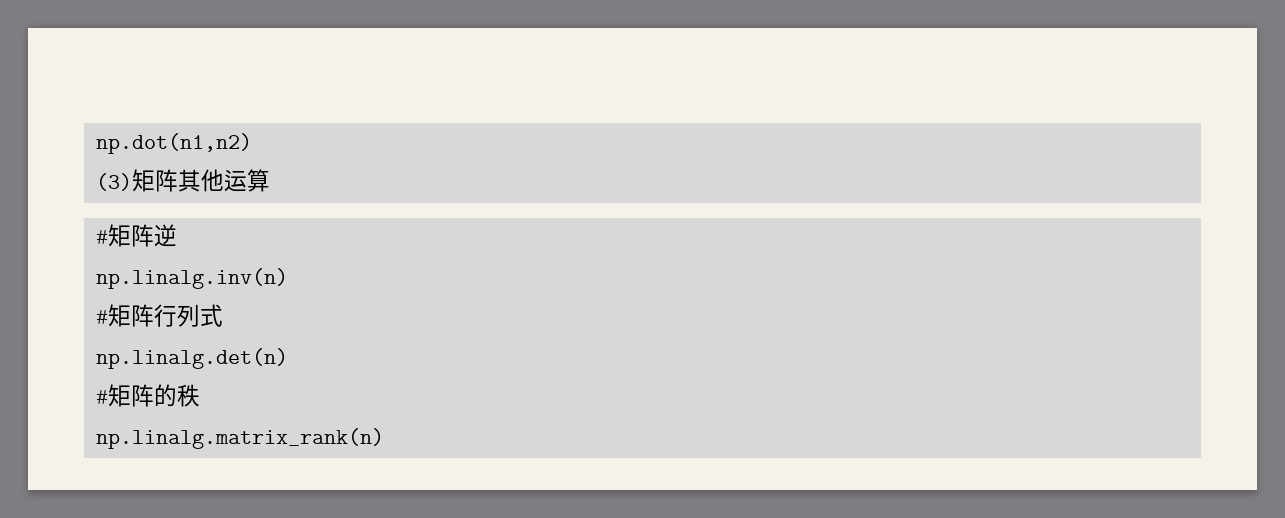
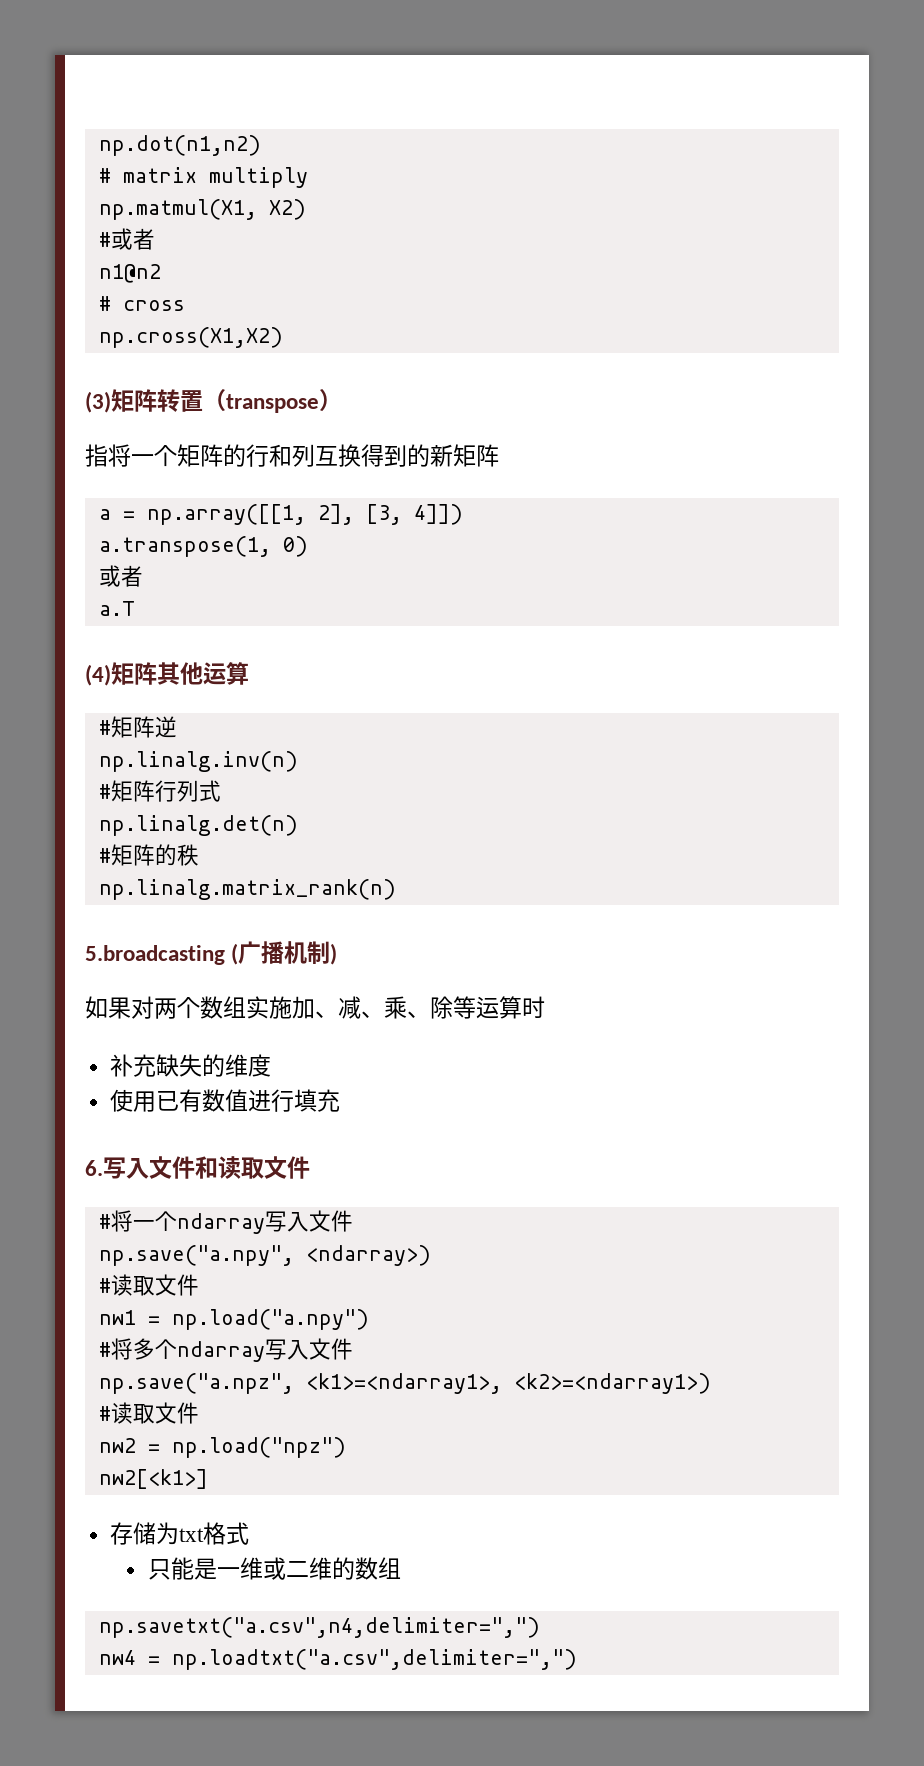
[96,173,132,191] (3) -> [98,167,308,188] [98,199,306,220] [98,228,155,250] [98,264,161,283] [98,296,185,311] [98,327,283,348] [85,389,342,413] [85,444,499,467] [98,504,463,525] [98,536,308,557] [98,565,143,587] [98,601,135,616] [85,664,111,686] # matrix multiply // np.matmul(X1, X2) // #或者 // n1@n2 // # cross // np.cross(X1,X2) // (3)矩阵转置（transpose） // 指将一个矩阵的行和列互换得到的新矩阵 // a = np.array([[1, 2], [3, 4]]) // a.transpose(1, 0) // 或者 // a.T // (4)
(384, 438) none -> [85,941,338,965] [85,996,545,1019] [110,1054,272,1077] [110,1089,341,1112] [85,1156,310,1179] [98,1210,353,1234] [98,1245,431,1266] [98,1274,199,1296] [98,1309,369,1330] [98,1338,353,1362] [98,1373,711,1394] [98,1402,199,1424] [98,1437,346,1458] [98,1469,208,1489] [110,1522,250,1545] [147,1557,401,1580] [98,1617,540,1638] [98,1649,577,1670] // 5.broadcasting (广播机制) // 如果对两个数组实施加、减、乘、除等运算时 // 补充缺失的维度 // 使用已有数值进行填充 // 6.写入文件和读取文件 // #将一个ndarray写入文件 // np.save("a.npy", <ndarray>) // #读取文件 // nw1 = np.load("a.npy") // #将多个ndarray写入文件 // np.save("a.npz", <k1>=<ndarray1>, <k2>=<ndarray1>) // #读取文件 // nw2 = np.load("npz") // nw2[<k1>] // 存储为txt格式 // 只能是一维或二维的数组 // np.savetxt("a.csv",n4,delimiter=",") // nw4 = np.loadtxt("a.csv",delimiter=",")

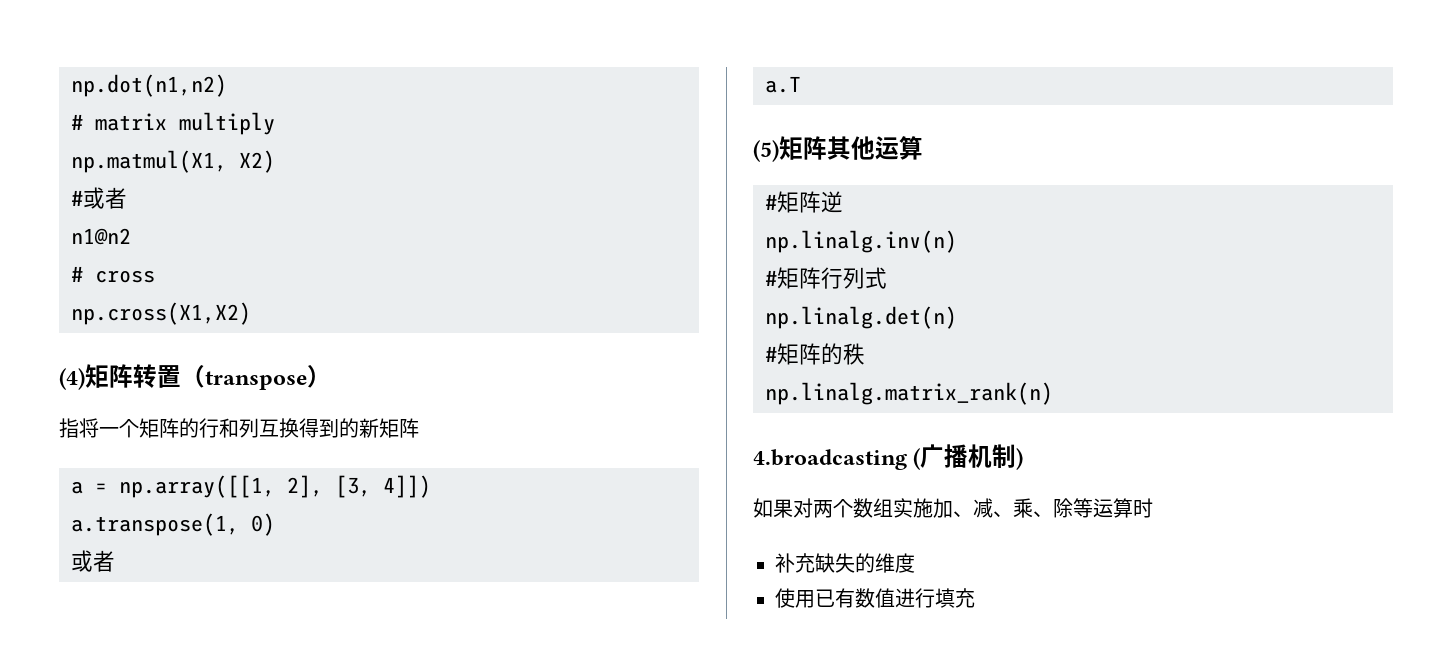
[85,391,111,413] (3) -> [59,368,85,390] (4)
[85,664,111,686] (4) -> [753,140,779,162] (5)
[85,945,225,965] 5.broadcasting -> [753,449,907,470] 4.broadcasting
[85,1156,310,1179] [98,1210,353,1234] [98,1245,431,1266] [98,1274,199,1296] [98,1309,369,1330] [98,1338,353,1362] [98,1373,711,1394] [98,1402,199,1424] [98,1437,346,1458] [98,1469,208,1489] [110,1522,250,1545] [147,1557,401,1580] [98,1617,540,1638] [98,1649,577,1670] // 6.写入文件和读取文件 // #将一个ndarray写入文件 // np.save("a.npy", <ndarray>) // #读取文件 // nw1 = np.load("a.npy") // #将多个ndarray写入文件 // np.save("a.npz", <k1>=<ndarray1>, <k2>=<ndarray1>) // #读取文件 // nw2 = np.load("npz") // nw2[<k1>] // 存储为txt格式 // 只能是一维或二维的数组 // np.savetxt("a.csv",n4,delimiter=",") // nw4 = np.loadtxt("a.csv",delimiter=",") -> (975, 598) none

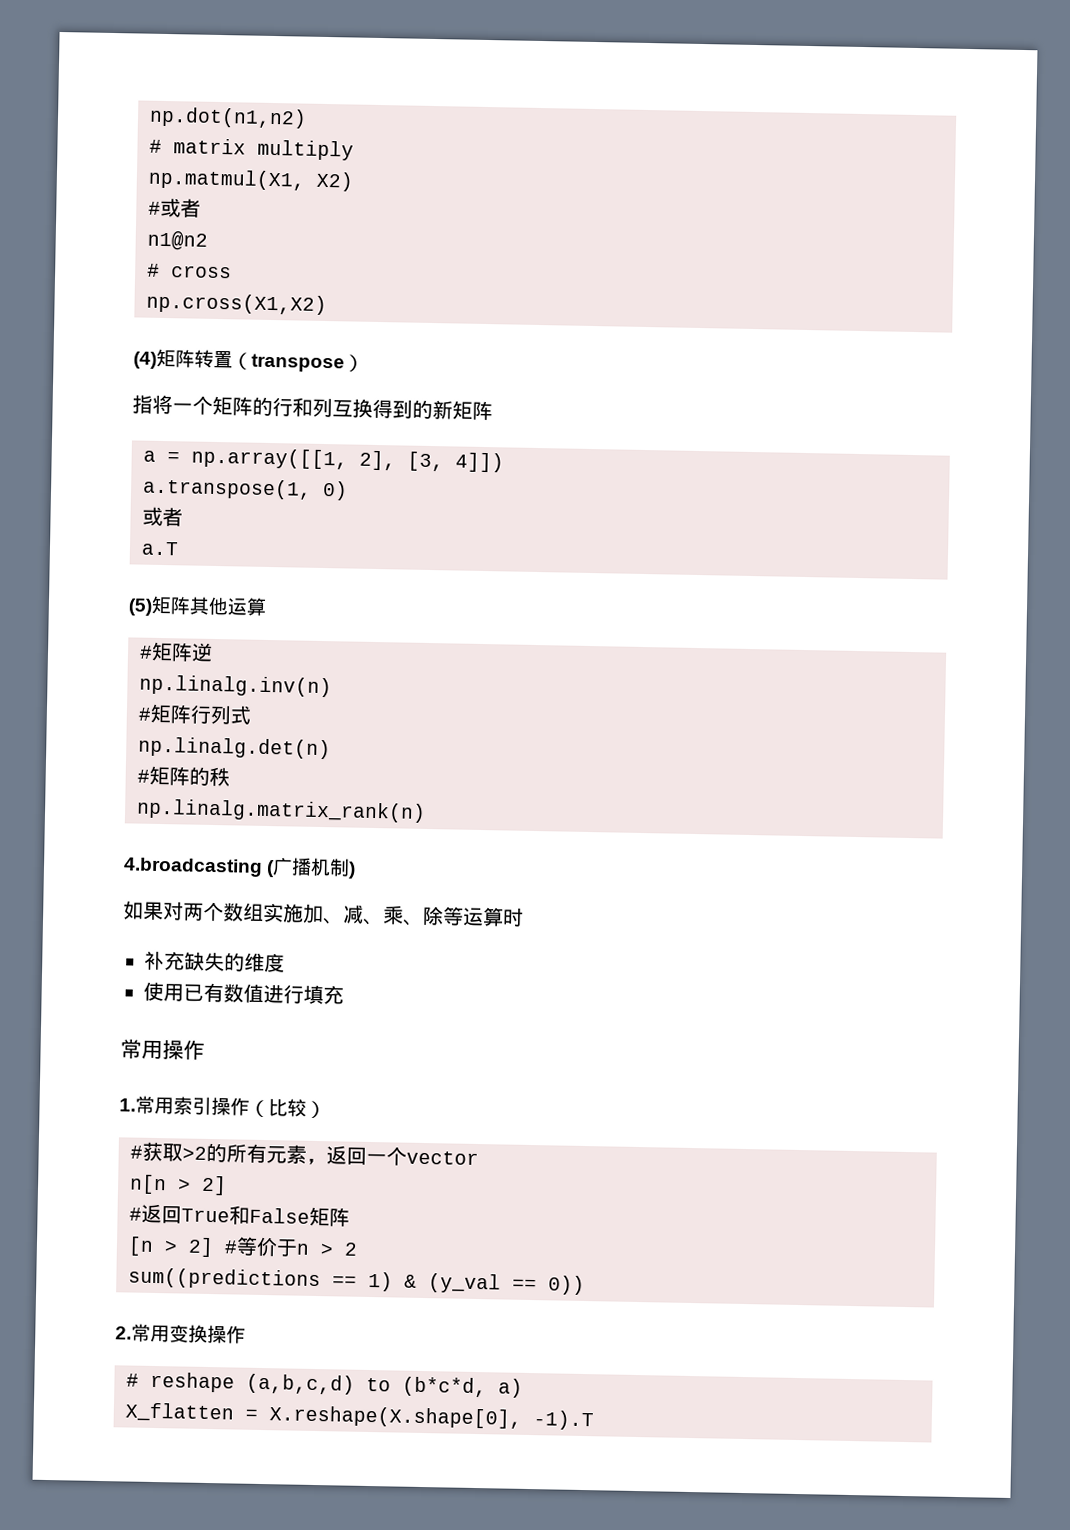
(975, 598) none -> [120,1039,205,1060] [119,1095,326,1119] [130,1141,479,1166] [129,1174,227,1196] [129,1203,350,1227] [128,1236,358,1258] [128,1267,585,1296] [115,1323,246,1344] [126,1371,523,1398] [125,1402,594,1431] // 常用操作 // 1.常用索引操作（比较） // #获取>2的所有元素，返回一个vector // n[n > 2] // #返回True和False矩阵 // [n > 2] #等价于n > 2 // sum((predictions == 1) & (y_val == 0)) // 2.常用变换操作 // # reshape (a,b,c,d) to (b*c*d, a) // X_flatten = X.reshape(X.shape[0], -1).T

